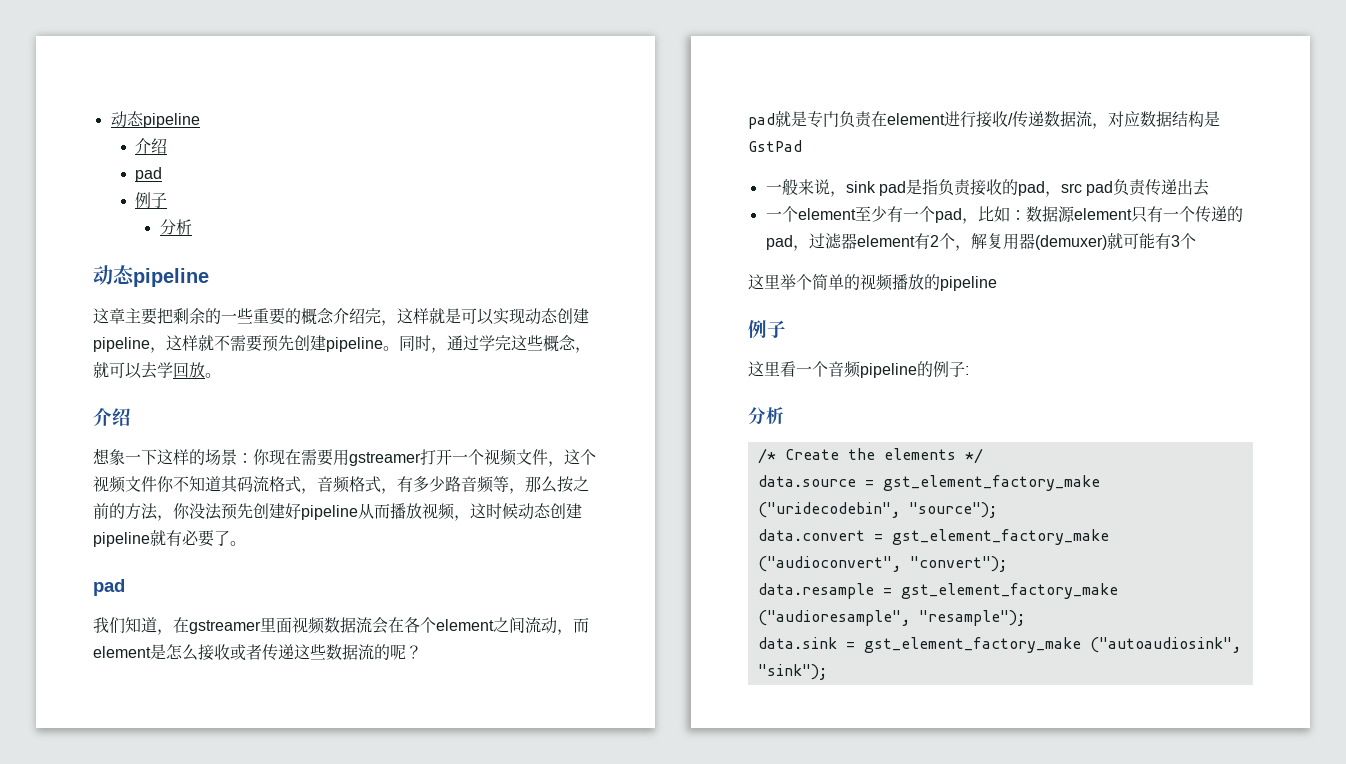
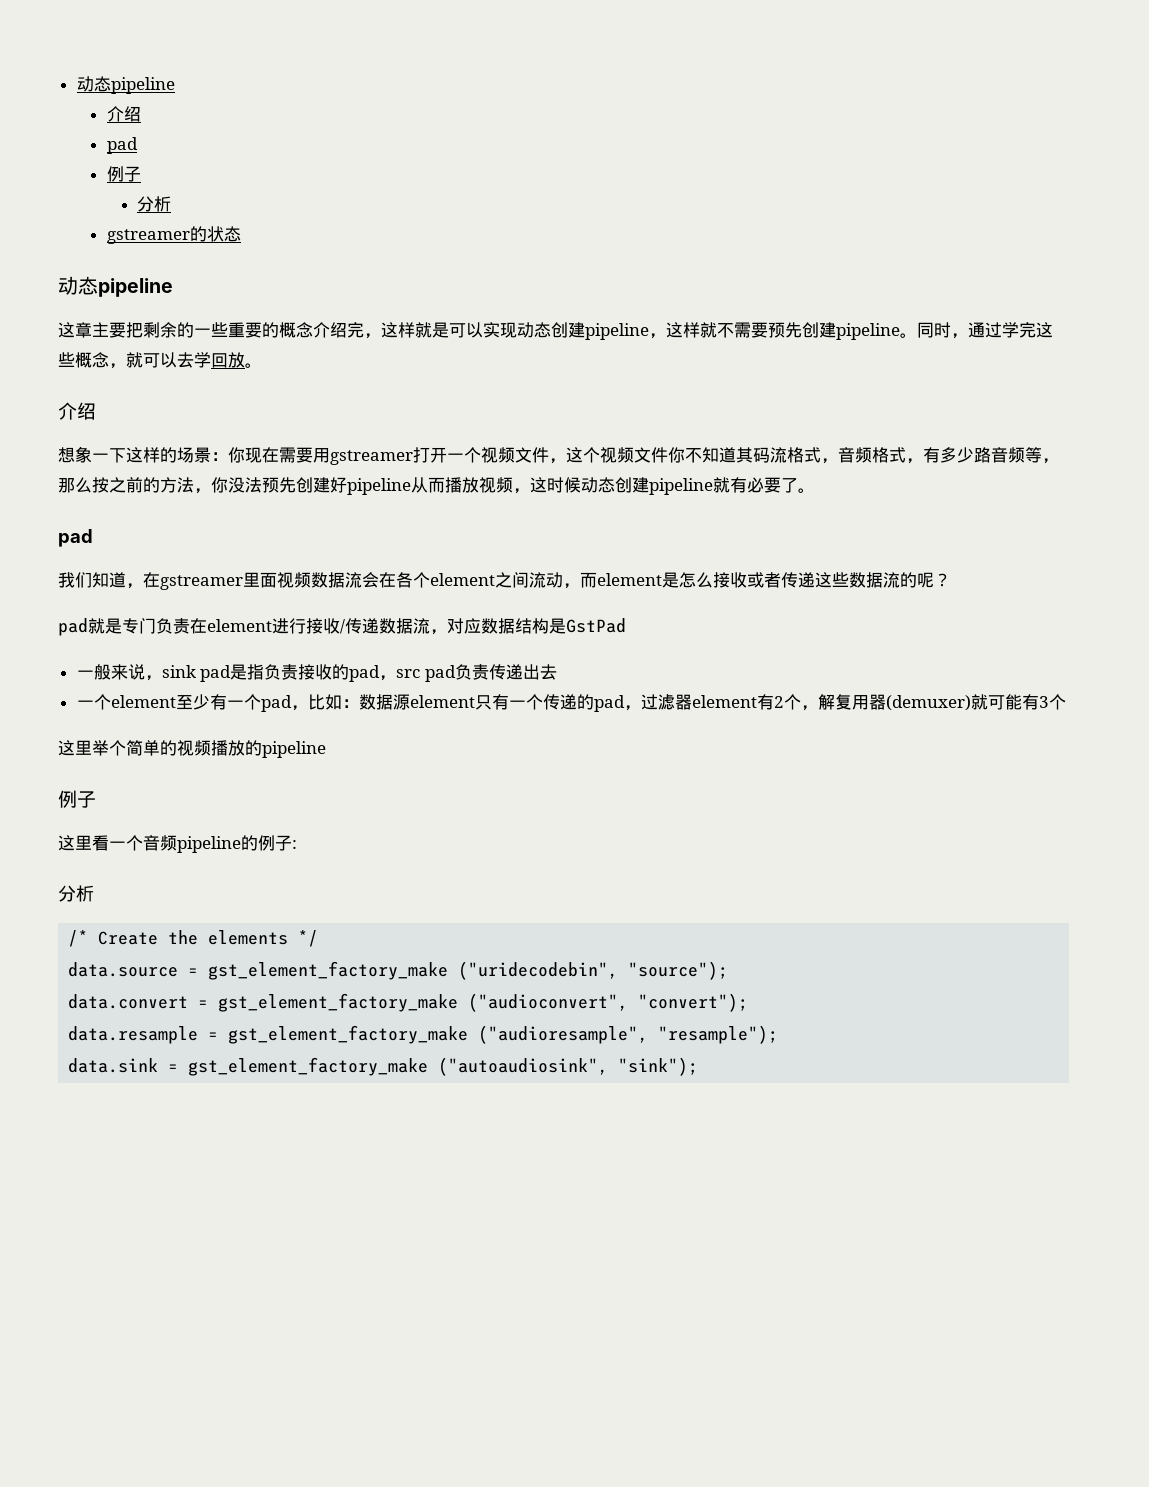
(192, 227) none -> [106,226,241,244] // gstreamer的状态

